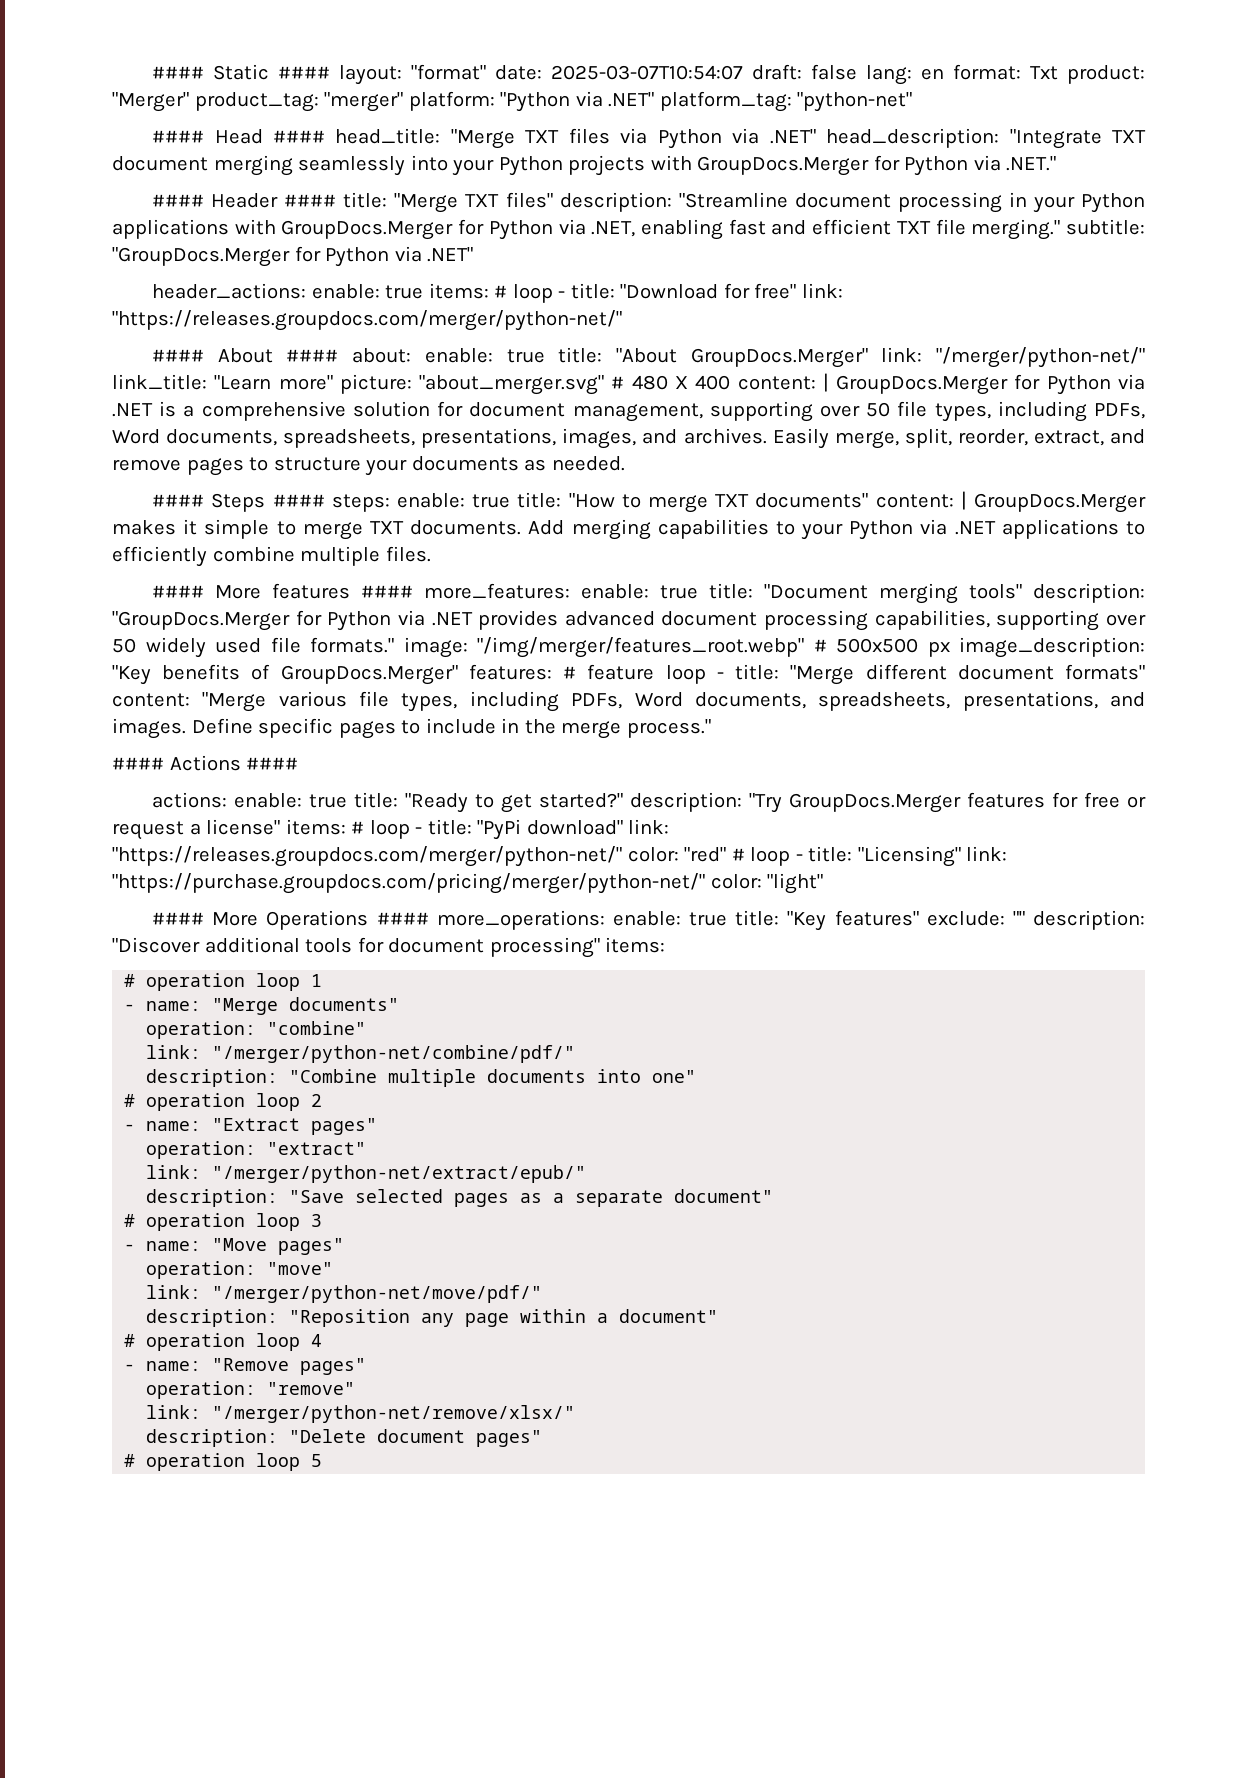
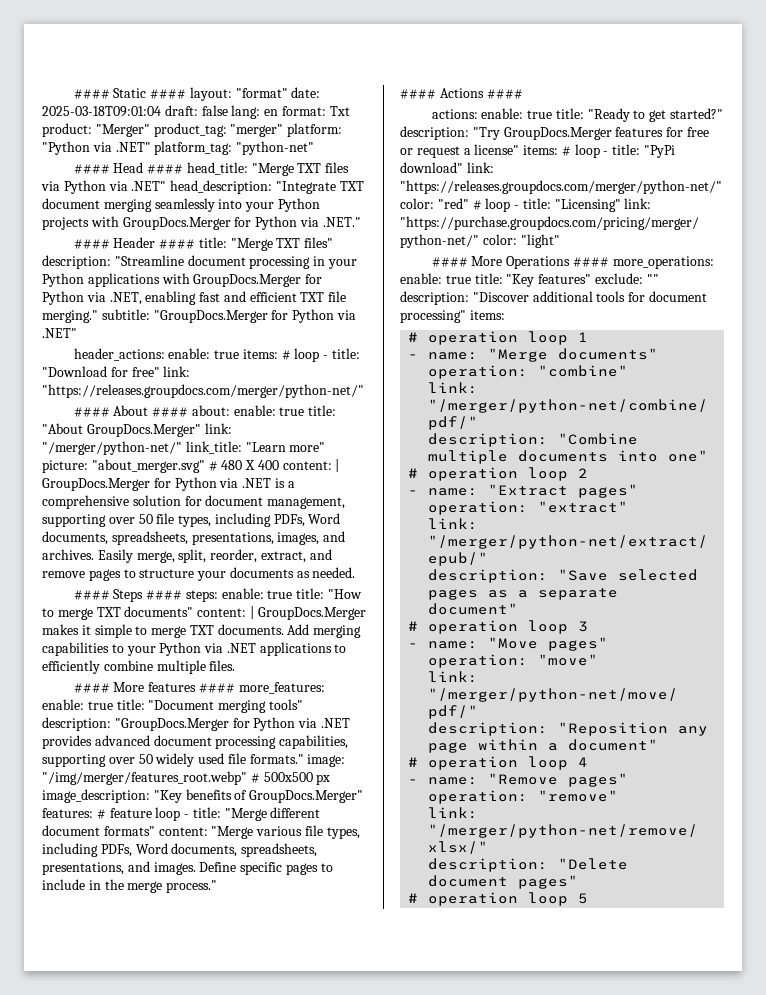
[551,65,744,80] 2025-03-07T10:54:07 -> [42,106,161,117] 2025-03-18T09:01:04

